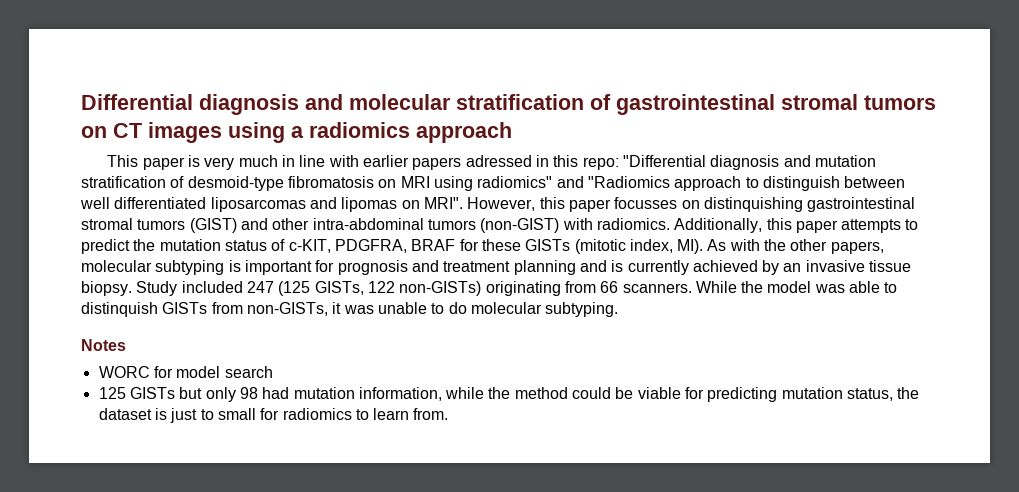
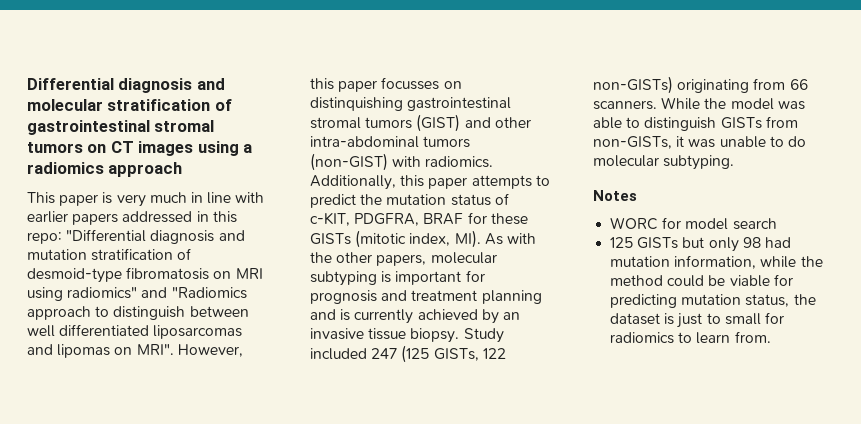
[465,155,532,167] adressed -> [122,211,193,223] addressed
[81,302,158,317] distinquish -> [644,117,717,131] distinguish

